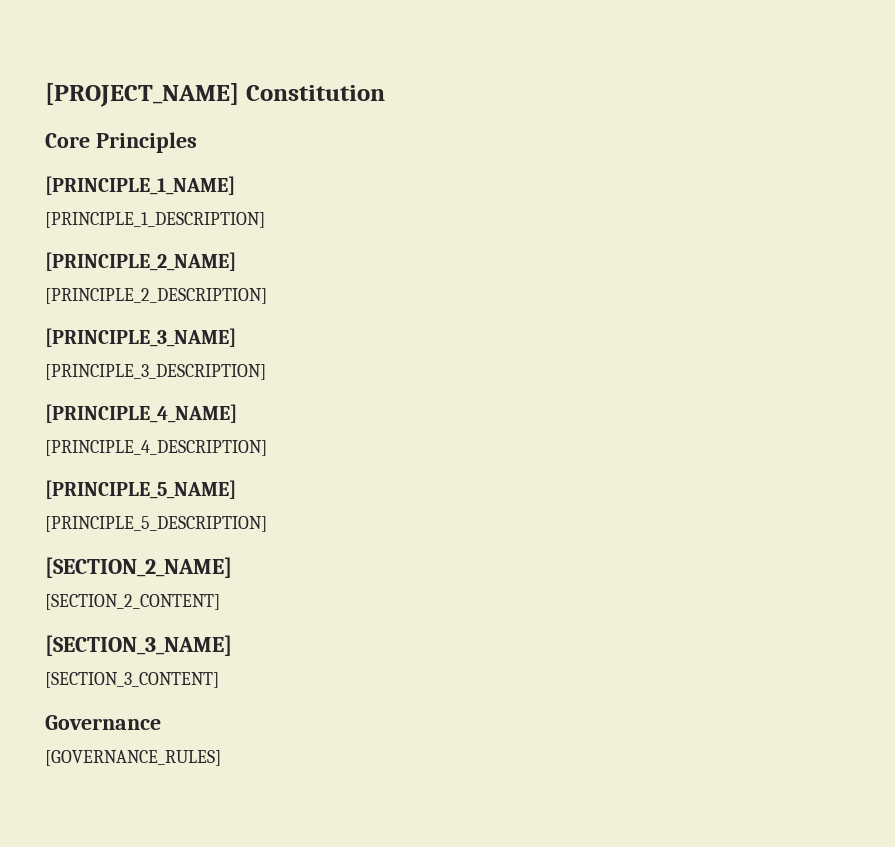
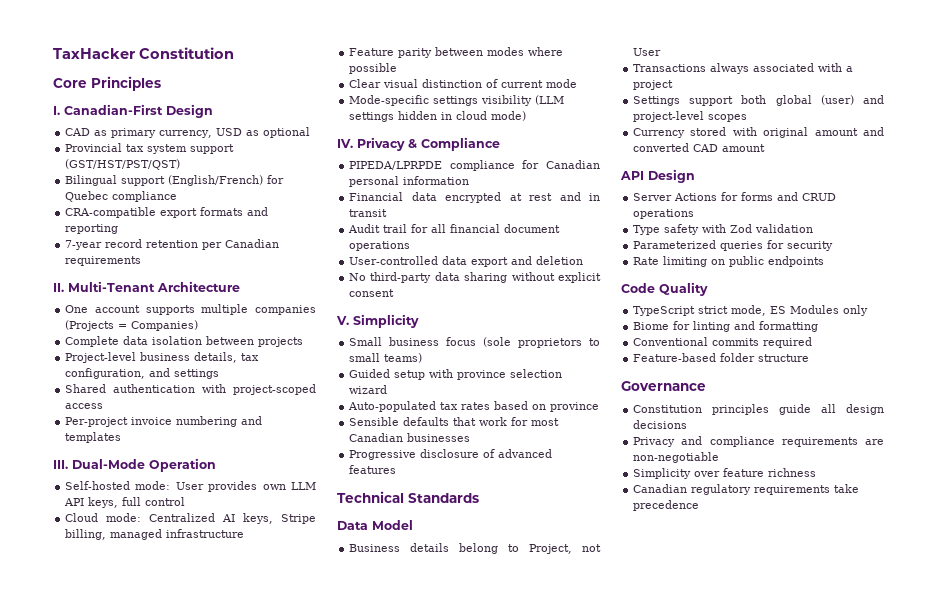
[45,83,239,107] [PROJECT_NAME] -> [53,48,135,59] TaxHacker
[45,176,235,195] [45,212,265,228] [45,252,236,271] [45,288,267,304] [45,328,236,347] [45,364,266,380] [45,404,237,423] [45,440,267,456] [45,480,236,499] [45,516,267,532] [45,557,232,578] [45,594,220,610] [45,635,232,656] [45,672,219,688] [45,715,161,730] [45,750,221,766] [PRINCIPLE_1_NAME] // [PRINCIPLE_1_DESCRIPTION] // [PRINCIPLE_2_NAME] // [PRINCIPLE_2_DESCRIPTION] // [PRINCIPLE_3_NAME] // [PRINCIPLE_3_DESCRIPTION] // [PRINCIPLE_4_NAME] // [PRINCIPLE_4_DESCRIPTION] // [PRINCIPLE_5_NAME] // [PRINCIPLE_5_DESCRIPTION] // [SECTION_2_NAME] // [SECTION_2_CONTENT] // [SECTION_3_NAME] // [SECTION_3_CONTENT] // Governance // [GOVERNANCE_RULES] -> [53,104,213,118] [65,127,311,138] [65,143,235,154] [65,159,181,170] [65,175,285,186] [65,191,178,202] [65,207,269,218] [65,224,119,234] [65,239,280,250] [65,256,142,266] [53,281,240,292] [65,304,316,315] [65,320,199,331] [65,336,304,347] [65,352,260,363] [65,368,220,379] [65,384,316,395] [65,403,104,409] [65,416,263,427] [65,432,122,443] [53,458,216,472] [65,481,316,492] [64,497,186,508] [65,513,316,524] [65,529,245,540] [349,47,564,58] [349,63,398,74] [349,79,578,88] [349,95,565,106] [349,111,527,122] [337,137,500,151] [349,160,600,171] [349,176,470,187] [349,192,600,203] [349,209,388,217] [348,224,561,233] [349,241,411,251] [349,256,584,267] [349,272,601,283] [349,289,395,297] [336,314,419,328] [349,337,600,348] [349,353,423,363] [349,369,563,380] [349,385,388,394] [348,401,600,412] [349,417,560,426] [349,433,471,442] [349,449,553,460] [349,465,397,474] [337,491,479,503] [337,520,413,530] [349,543,601,554] [633,48,662,56] [633,63,854,74] [633,80,674,90] [633,95,884,106] [633,111,748,122] [633,127,884,138] [633,143,766,152] [620,169,695,183] [633,192,837,201] [633,209,695,219] [633,224,814,235] [633,240,834,251] [633,256,825,267] [621,282,708,296] [633,305,869,316] [633,321,819,332] [633,337,813,348] [633,353,810,362] [621,381,706,391] [633,404,884,415] [633,420,688,429] [633,436,884,447] [633,452,720,463] [633,468,817,479] [633,484,860,495] [633,500,700,511] I. Canadian-First Design // CAD as primary currency, USD as optional // Provincial tax system support (GST/HST/PST/QST) // Bilingual support (English/French) for Quebec compliance // CRA-compatible export formats and reporting // 7-year record retention per Canadian requirements // II. Multi-Tenant Architecture // One account supports multiple companies (Projects = Companies) // Complete data isolation between projects // Project-level business details, tax configuration, and settings // Shared authentication with project-scoped access // Per-project invoice numbering and templates // III. Dual-Mode Operation // Self-hosted mode: User provides own LLM API keys, full control // Cloud mode: Centralized AI keys, Stripe billing, managed infrastructure // Feature parity between modes where possible // Clear visual distinction of current mode // Mode-specific settings visibility (LLM settings hidden in cloud mode) // IV. Privacy & Compliance // PIPEDA/LPRPDE compliance for Canadian personal information // Financial data encrypted at rest and in transit // Audit trail for all financial document operations // User-controlled data export and deletion // No third-party data sharing without explicit consent // V. Simplicity // Small business focus (sole proprietors to small teams) // Guided setup with province selection wizard // Auto-populated tax rates based on province // Sensible defaults that work for most Canadian businesses // Progressive disclosure of advanced features // Technical Standards // Data Model // Business details belong to Project, not User // Transactions always associated with a project // Settings support both global (user) and project-level scopes // Currency stored with original amount and converted CAD amount // API Design // Server Actions for forms and CRUD operations // Type safety with Zod validation // Parameterized queries for security // Rate limiting on public endpoints // Code Quality // TypeScript strict mode, ES Modules only // Biome for linting and formatting // Conventional commits required // Feature-based folder structure // Governance // Constitution principles guide all design decisions // Privacy and compliance requirements are non-negotiable // Simplicity over feature richness // Canadian regulatory requirements take precedence

